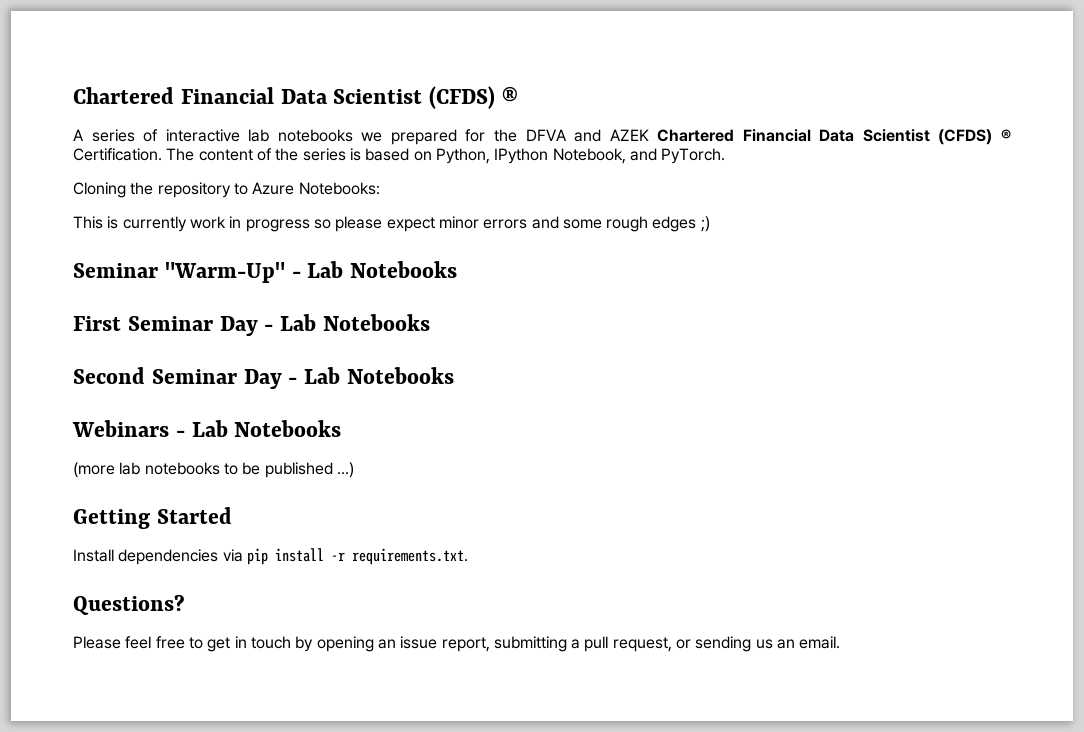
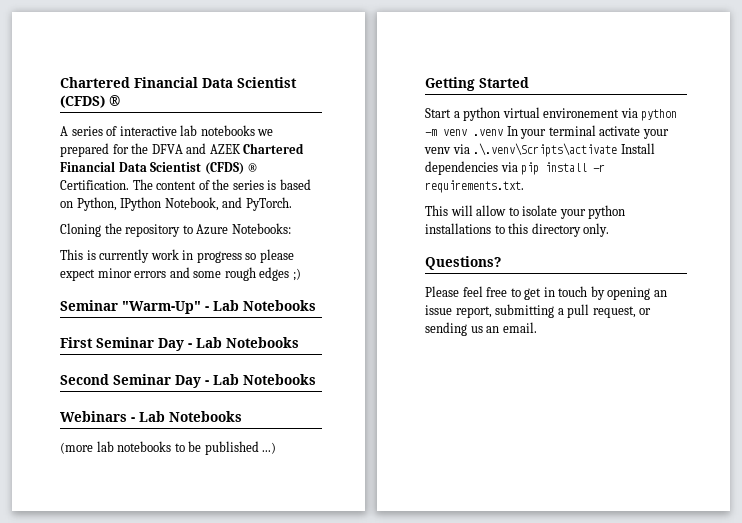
(232, 515) none -> [425,107,678,121] [425,125,669,139] [424,143,618,157] Start a python virtual environement via python -m venv .venv In your terminal activate your venv via .\.venv\Scripts\activate
(468, 556) none -> [425,205,626,219] [425,223,610,237] // This will allow to isolate your python installations to this directory only.

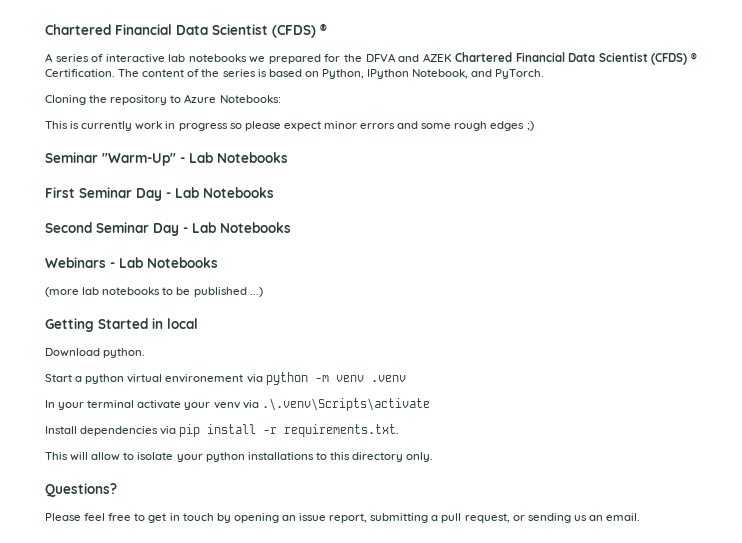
(529, 82) none -> [152,318,198,329] [45,348,146,358] in local // Download python.
(503, 132) none -> (406, 378) //
(618, 150) none -> (430, 404) //

